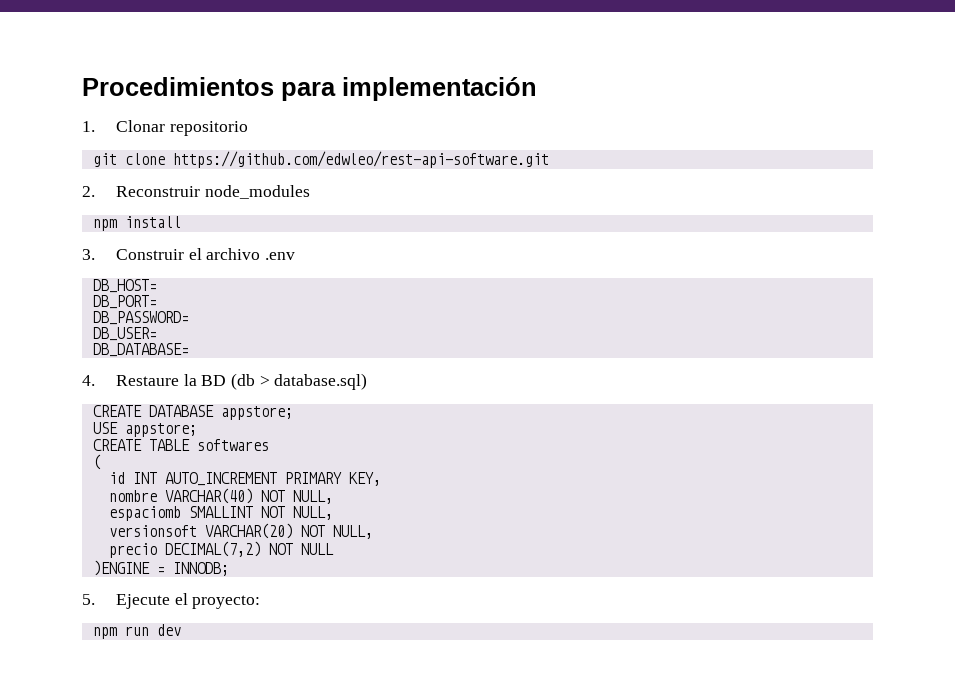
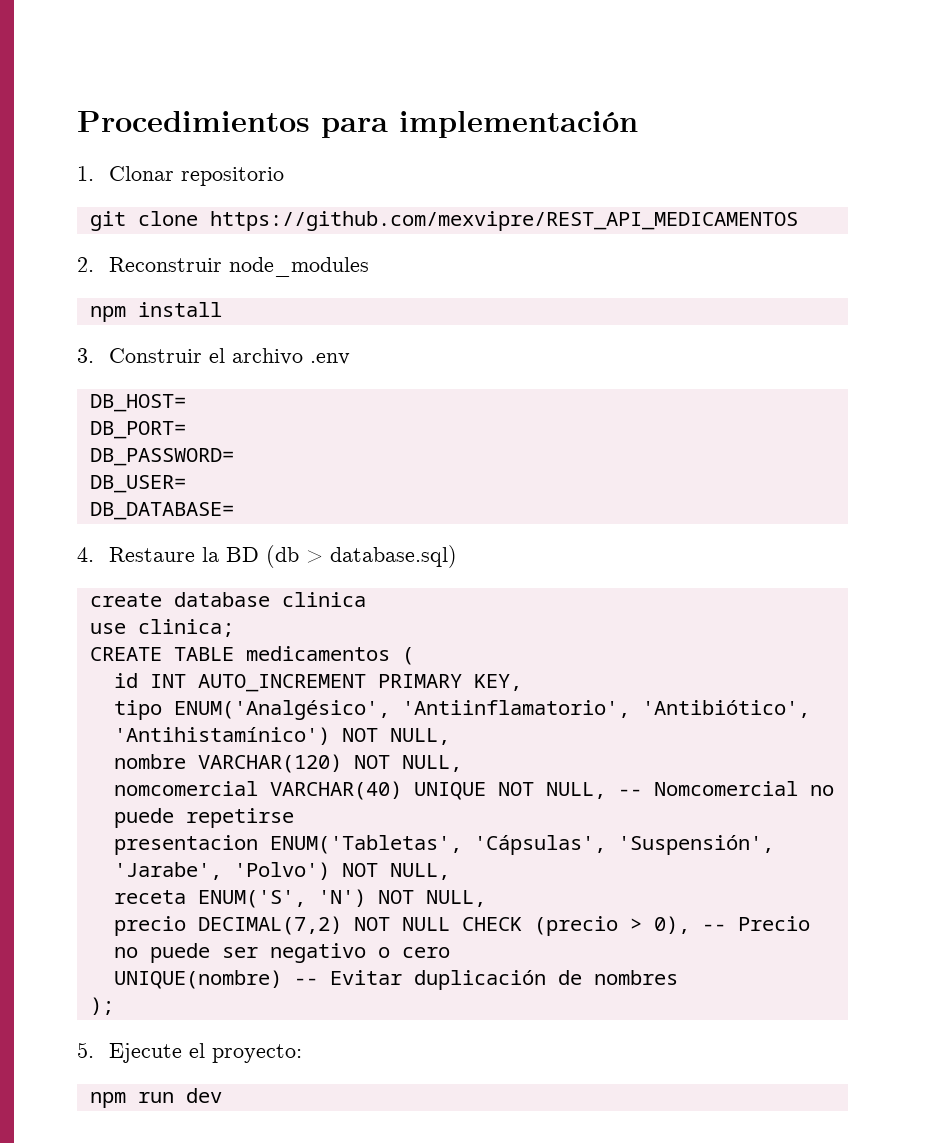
[172,151,549,168] https://github.com/edwleo/rest-api-software.git -> [209,211,798,231] https://github.com/mexvipre/REST_API_MEDICAMENTOS
[92,405,293,420] [92,422,197,437] CREATE DATABASE appstore; // USE appstore; -> [89,592,366,607] [89,619,234,637] create database clinica // use clinica;
[196,439,269,451] softwares // -> [245,646,390,661] medicamentos
[108,488,333,504] [108,506,333,521] [108,523,293,539] nombre VARCHAR(40) NOT NULL, // espaciomb SMALLINT NOT NULL, // versionsoft VARCHAR(20) -> [113,700,810,720] [113,727,450,745] [113,754,462,773] [113,781,834,800] [113,808,294,828] [113,835,774,855] [113,862,450,880] [113,889,366,908] tipo ENUM('Analgésico', 'Antiinflamatorio', 'Antibiótico', 'Antihistamínico') NOT NULL, // nombre VARCHAR(120) NOT NULL, // nomcomercial VARCHAR(40) UNIQUE NOT NULL, -- Nomcomercial no puede repetirse // presentacion ENUM('Tabletas', 'Cápsulas', 'Suspensión', 'Jarabe', 'Polvo') NOT NULL, // receta ENUM('S', 'N')
[92,560,229,576] // )ENGINE = INNODB; -> [461,916,810,936] [113,943,450,963] [113,970,678,990] [89,997,114,1015] CHECK (precio > 0), -- Precio no puede ser negativo o cero // UNIQUE(nombre) -- Evitar duplicación de nombres // );

